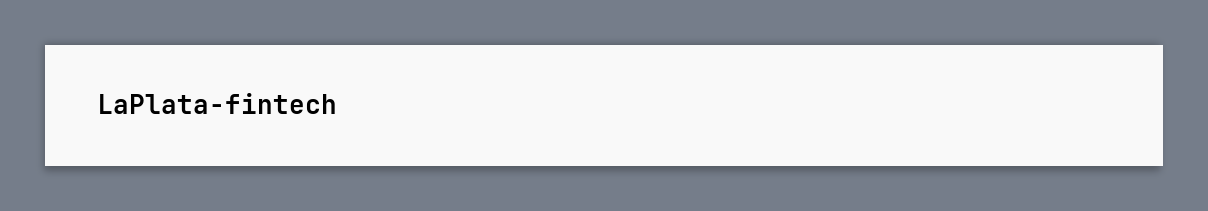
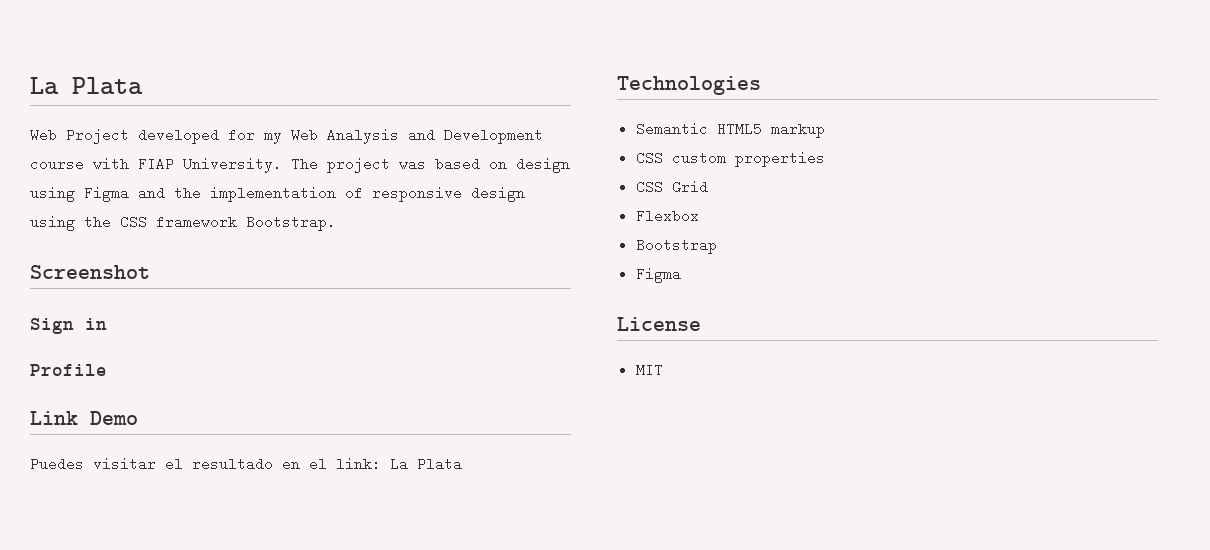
[97,93,337,114] LaPlata-fintech -> [30,77,143,95] [30,128,543,144] [30,157,570,173] [30,186,525,202] [30,215,336,231] [30,265,150,279] [30,318,107,334] [30,364,107,376] [30,411,138,425] [30,457,462,471] [617,76,761,95] [635,122,825,138] [635,151,825,167] [635,180,708,194] [635,209,699,223] [635,238,717,254] [635,267,681,283] [617,317,701,331] [635,363,663,377] La Plata // Web Project developed for my Web Analysis and Development course with FIAP University. The project was based on design using Figma and the implementation of responsive design using the CSS framework Bootstrap. // Screenshot // Sign in // Profile // Link Demo // Puedes visitar el resultado en el link: La Plata // Technologies // Semantic HTML5 markup // CSS custom properties // CSS Grid // Flexbox // Bootstrap // Figma // License // MIT

